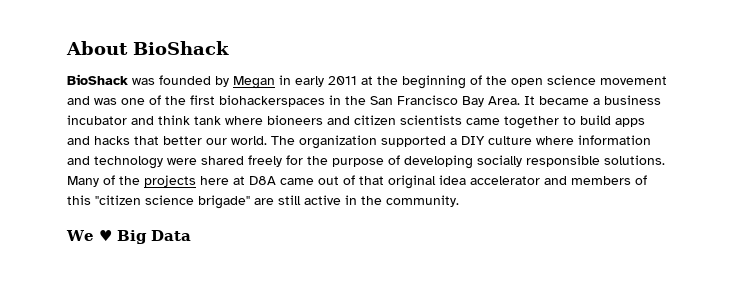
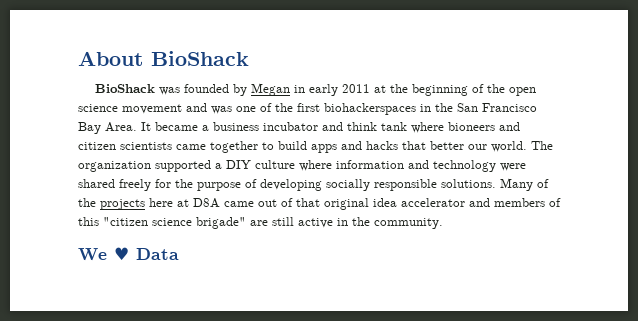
[116,230,147,244] Big -> (129, 253) none

